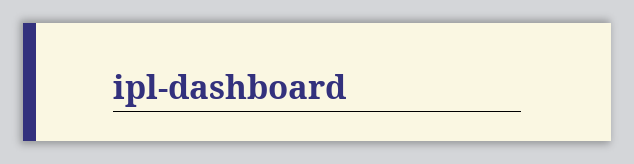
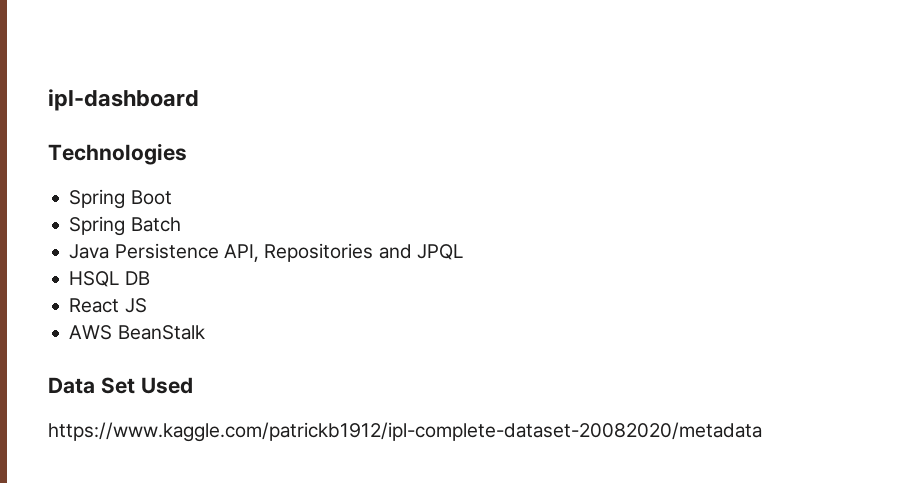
(346, 90) none -> [48,143,187,165] [69,189,172,209] [69,216,181,236] [69,243,463,262] [69,271,150,287] [69,298,147,313] [69,325,205,340] [48,377,193,394] [48,422,762,442] // Technologies // Spring Boot // Spring Batch // Java Persistence API, Repositories and JPQL // HSQL DB // React JS // AWS BeanStalk // Data Set Used // https://www.kaggle.com/patrickb1912/ipl-complete-dataset-20082020/metadata

